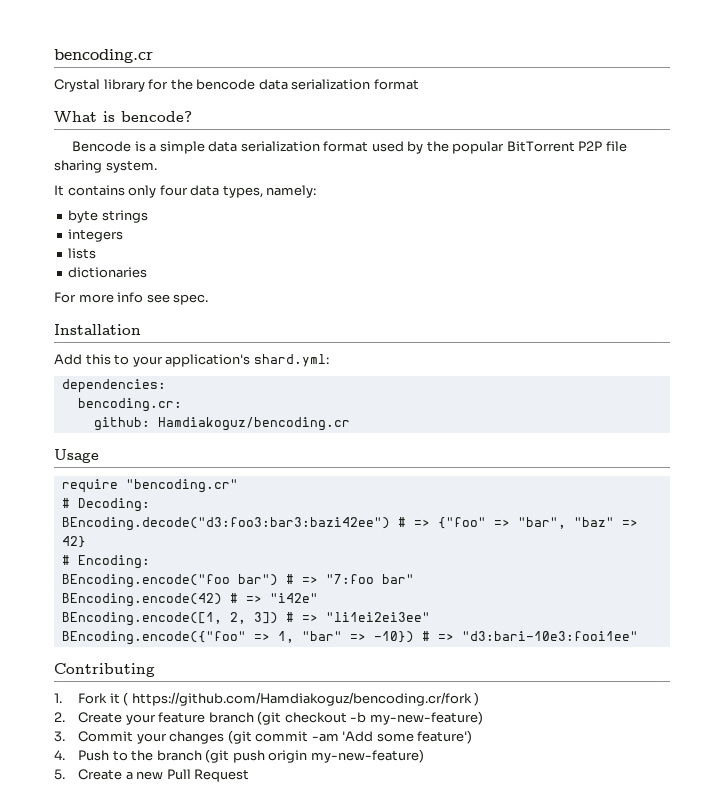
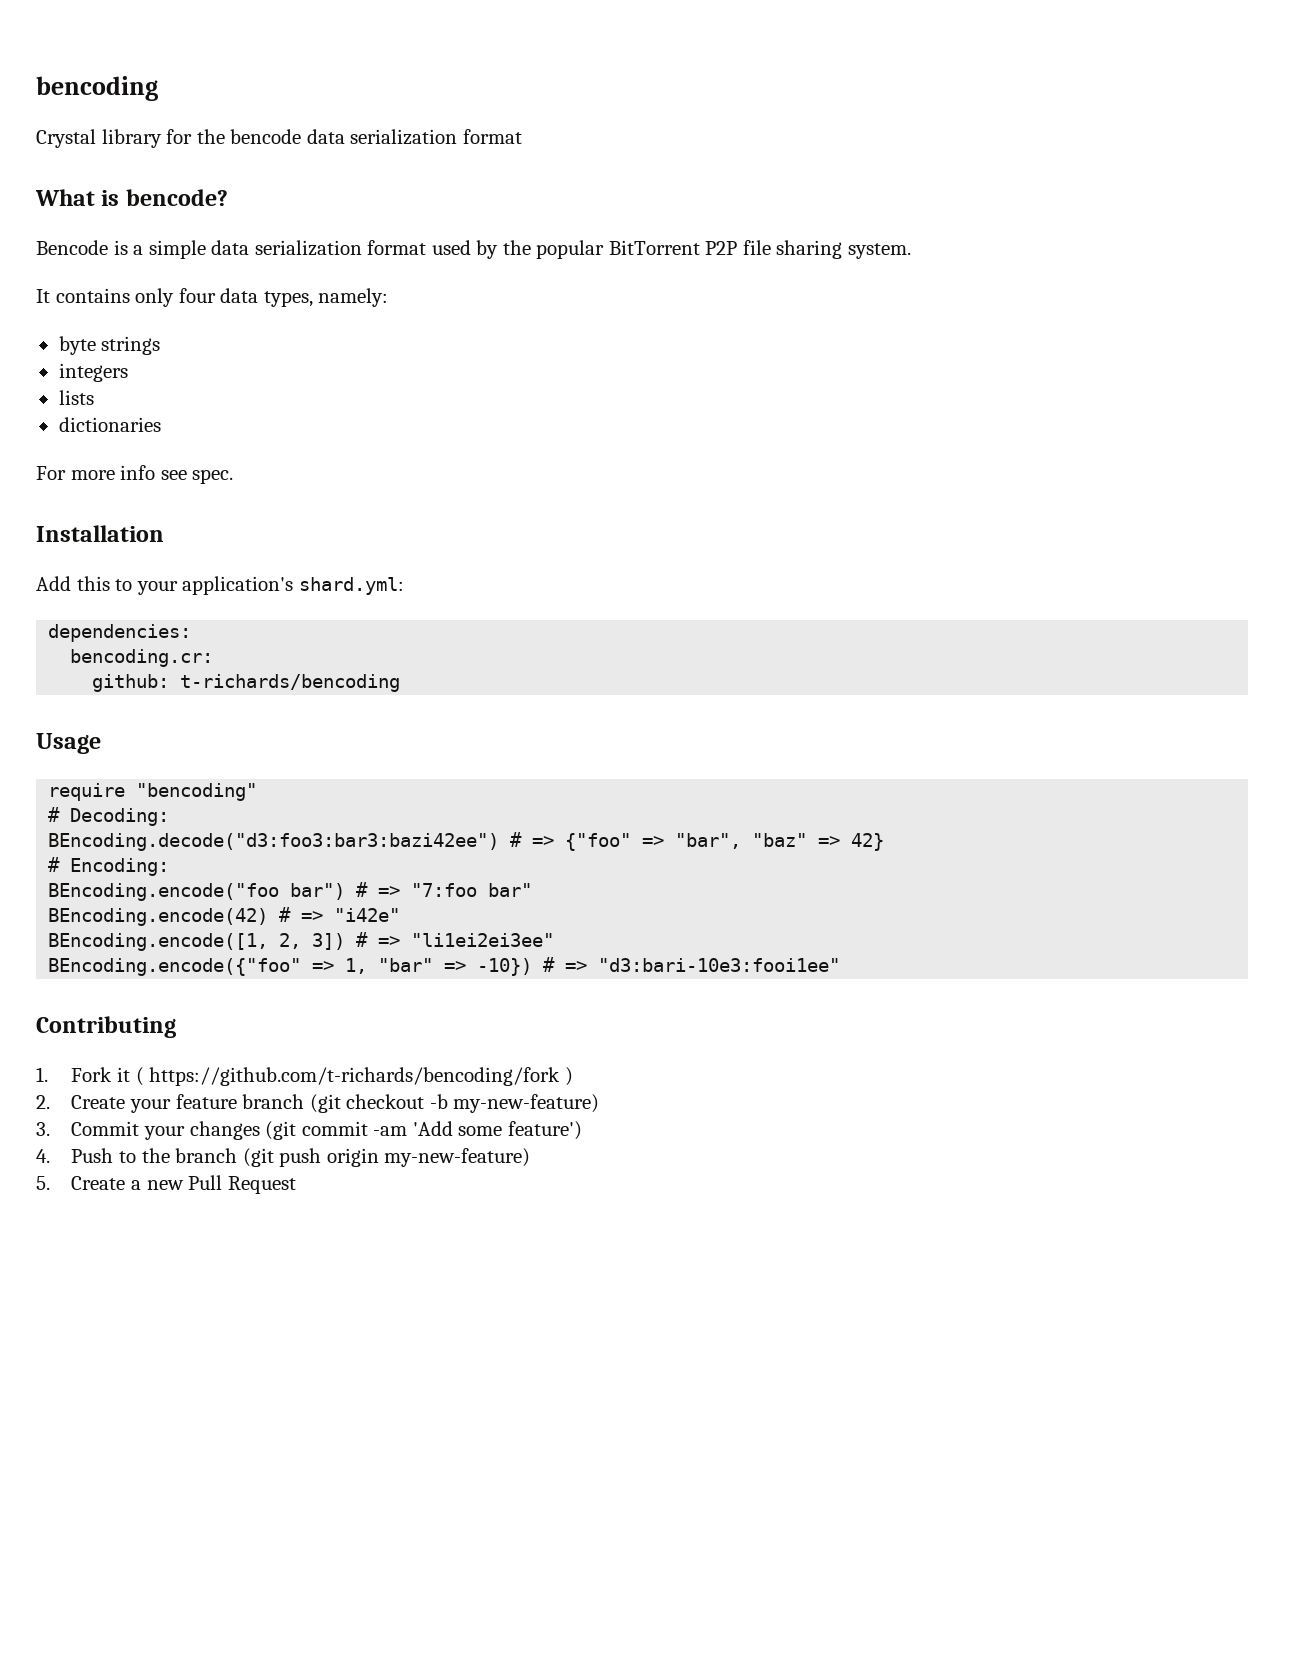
[54,49,153,63] bencoding.cr -> [36,76,158,101] bencoding
[157,417,350,431] Hamdiakoguz/bencoding.cr -> [180,674,401,692] t-richards/bencoding
[125,479,238,493] "bencoding.cr" -> [136,783,258,801] "bencoding"
[131,692,472,706] https://github.com/Hamdiakoguz/bencoding.cr/fork -> [149,1067,561,1086] https://github.com/t-richards/bencoding/fork

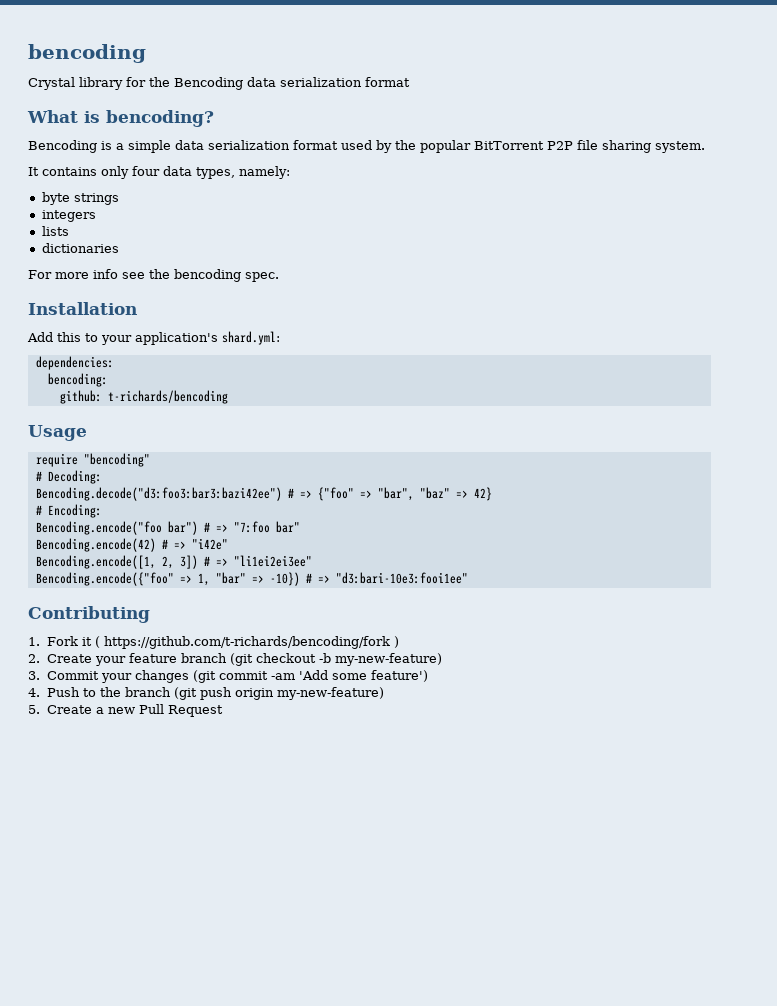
[230,129,302,144] bencode -> [174,77,243,90] Bencoding
[125,189,228,206] [36,240,108,255] bencode? // Bencode -> [106,110,214,127] [28,140,97,153] bencoding? // Bencoding
(187, 475) none -> [149,269,241,282] the bencoding
[70,649,214,667] bencoding.cr: -> [47,373,108,387] bencoding:
[48,833,500,851] BEncoding.decode("d3:foo3:bar3:bazi42ee") -> [35,487,282,501] Bencoding.decode("d3:foo3:bar3:bazi42ee")
[48,883,280,901] BEncoding.encode("foo -> [35,521,162,535] Bencoding.encode("foo
[48,908,269,926] BEncoding.encode(42) -> [35,538,156,552] Bencoding.encode(42)
[48,933,269,951] BEncoding.encode([1, -> [35,555,156,569] Bencoding.encode([1,
[48,958,302,976] BEncoding.encode({"foo" -> [35,572,174,586] Bencoding.encode({"foo"

